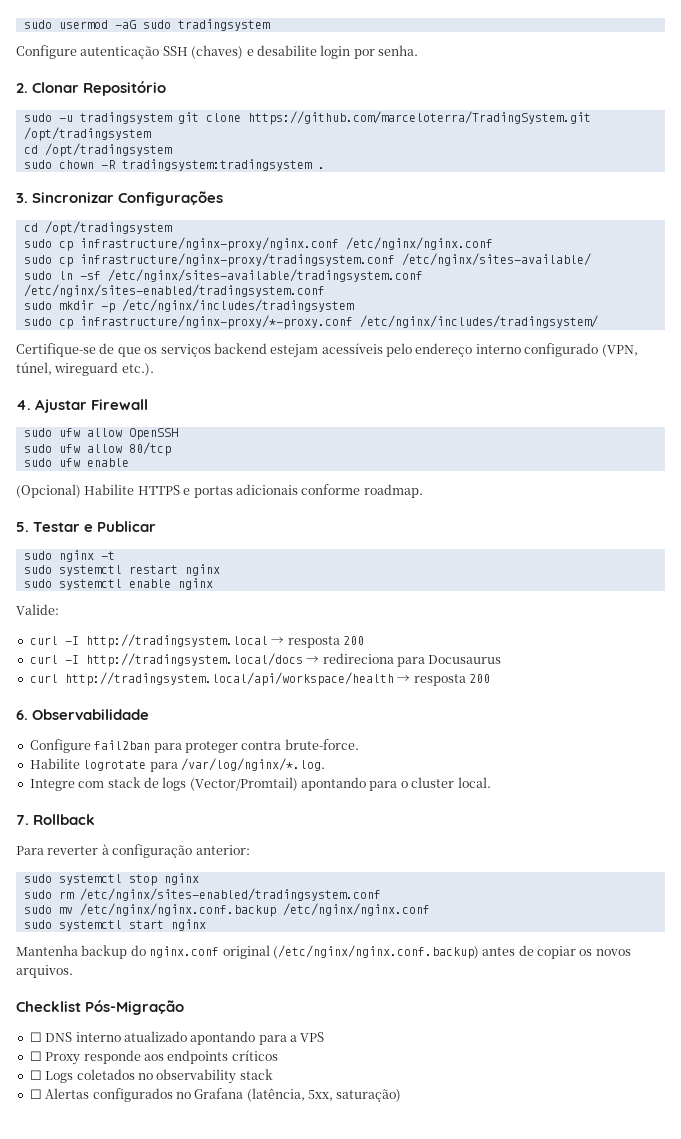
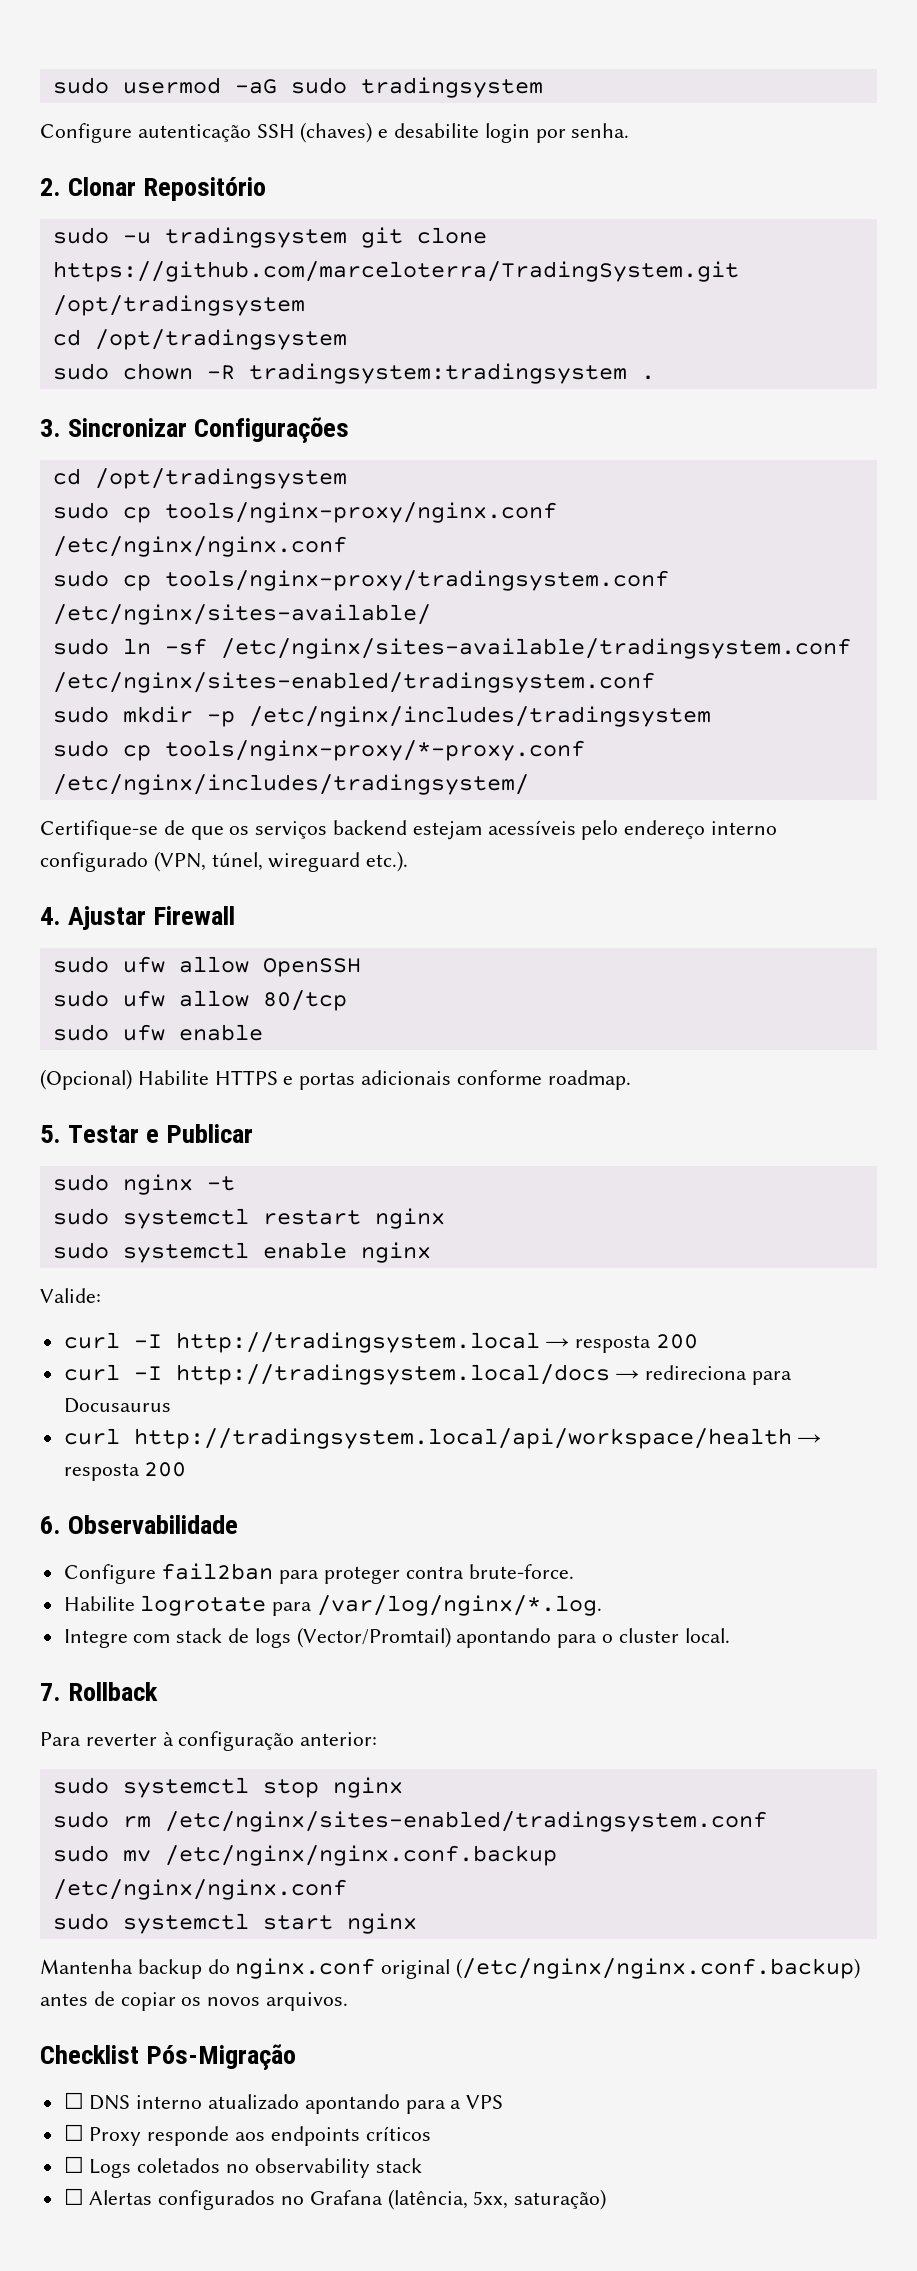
[79,237,339,251] infrastructure/nginx-proxy/nginx.conf -> [164,502,557,523] tools/nginx-proxy/nginx.conf
[79,253,395,267] infrastructure/nginx-proxy/tradingsystem.conf -> [164,570,669,591] tools/nginx-proxy/tradingsystem.conf
[79,315,353,329] infrastructure/nginx-proxy/*-proxy.conf -> [164,740,585,761] tools/nginx-proxy/*-proxy.conf

